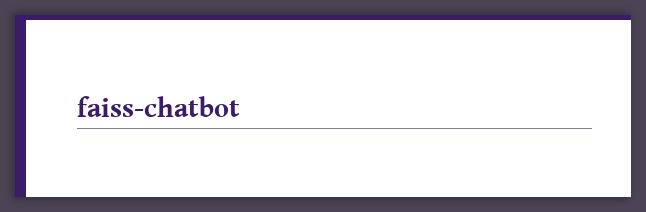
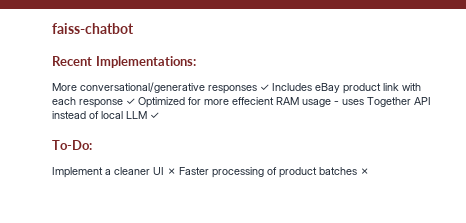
(240, 106) none -> [52,56,196,68] [52,82,421,94] [52,97,431,108] [52,111,159,119] [52,140,92,150] [52,167,369,178] // Recent Implementations: // More conversational/generative responses ✓ Includes eBay product link with each response ✓ Optimized for more effecient RAM usage - uses Together API instead of local LLM ✓ // To-Do: // Implement a cleaner UI ✗ Faster processing of product batches ✗

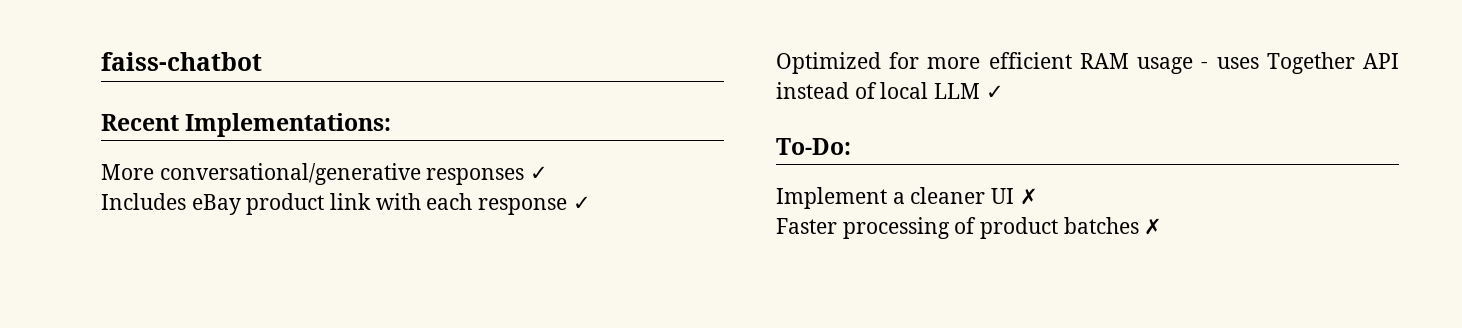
(269, 87) none -> (549, 173) //
(135, 101) none -> (591, 203) //
[232,97,274,105] effecient -> [988,52,1072,69] efficient
(176, 171) none -> (1038, 196) //

